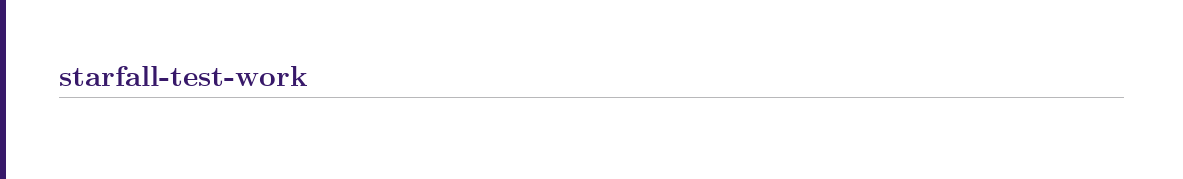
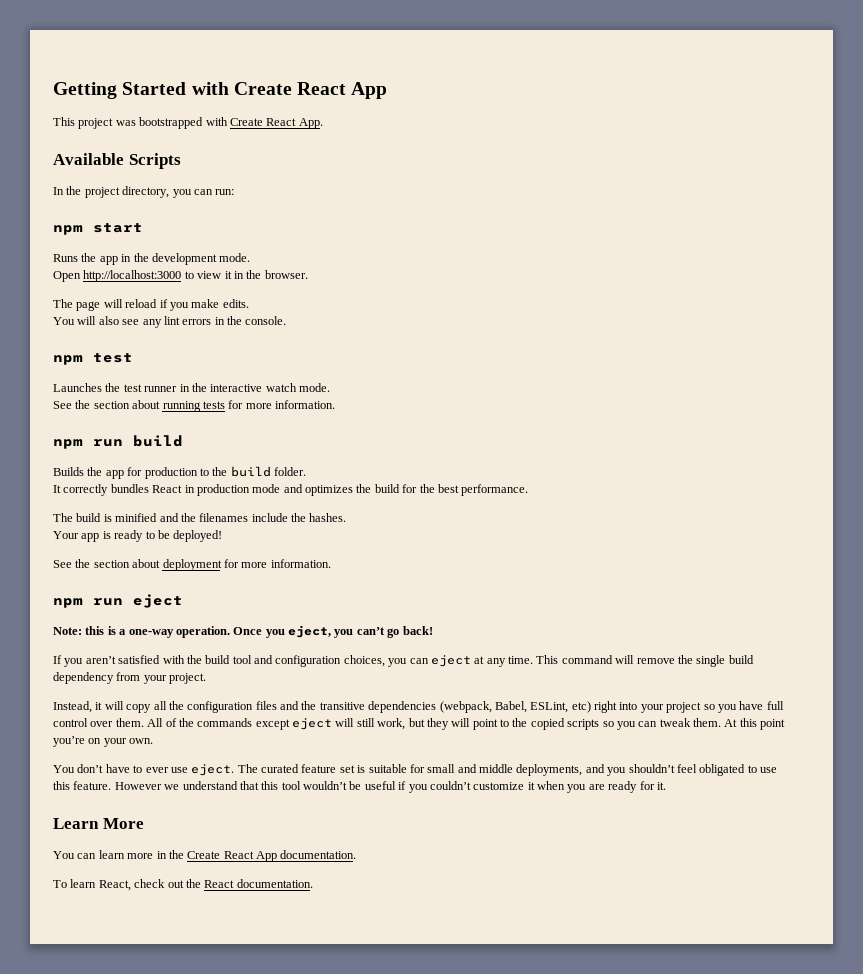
[59,66,308,86] starfall-test-work -> [53,82,388,99] [53,117,323,129] [53,153,181,169] [53,186,235,198] [53,223,143,235] [53,253,251,265] [53,270,308,282] [53,299,249,311] [53,316,287,328] [53,353,133,365] [53,383,330,392] [53,400,335,412] [53,435,183,449] [53,466,306,479] [53,484,529,496] [53,513,347,522] [53,530,223,542] [53,559,331,571] [53,594,183,608] [53,625,433,638] [53,655,754,667] [53,672,207,684] [53,701,784,713] [53,718,786,730] [53,736,154,747] [53,764,777,776] [53,781,666,793] [53,818,144,829] [53,850,357,862] [53,879,313,891] Getting Started with Create React App // This project was bootstrapped with Create React App. // Available Scripts // In the project directory, you can run: // npm start // Runs the app in the development mode. // Open http://localhost:3000 to view it in the browser. // The page will reload if you make edits. // You will also see any lint errors in the console. // npm test // Launches the test runner in the interactive watch mode. // See the section about running tests for more information. // npm run build // Builds the app for production to the build folder. // It correctly bundles React in production mode and optimizes the build for the best performance. // The build is minified and the filenames include the hashes. // Your app is ready to be deployed! // See the section about deployment for more information. // npm run eject // Note: this is a one-way operation. Once you eject, you can’t go back! // If you aren’t satisfied with the build tool and configuration choices, you can eject at any time. This command will remove the single build dependency from your project. // Instead, it will copy all the configuration files and the transitive dependencies (webpack, Babel, ESLint, etc) right into your project so you have full control over them. All of the commands except eject will still work, but they will point to the copied scripts so you can tweak them. At this point you’re on your own. // You don’t have to ever use eject. The curated feature set is suitable for small and middle deployments, and you shouldn’t feel obligated to use this feature. However we understand that this tool wouldn’t be useful if you couldn’t customize it when you are ready for it. // Learn More // You can learn more in the Create React App documentation. // To learn React, check out the React documentation.

